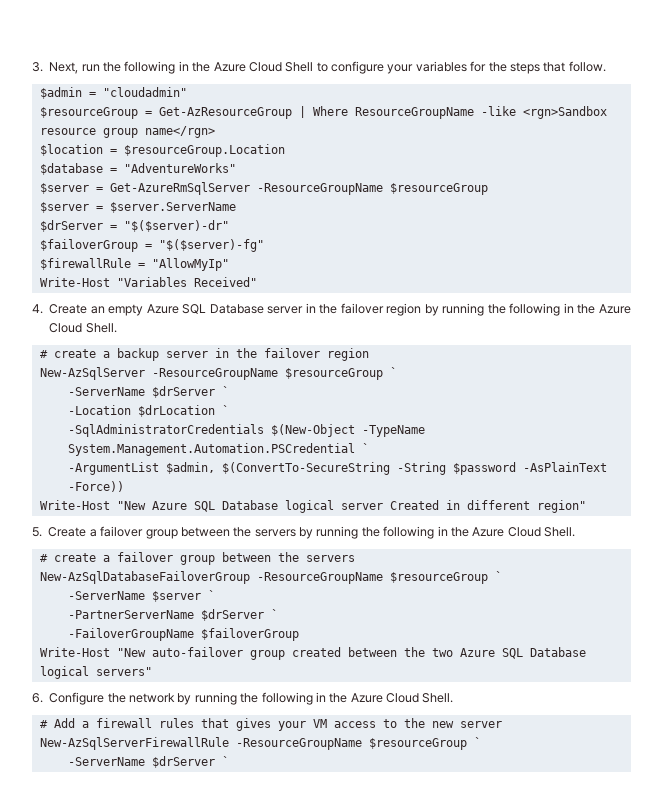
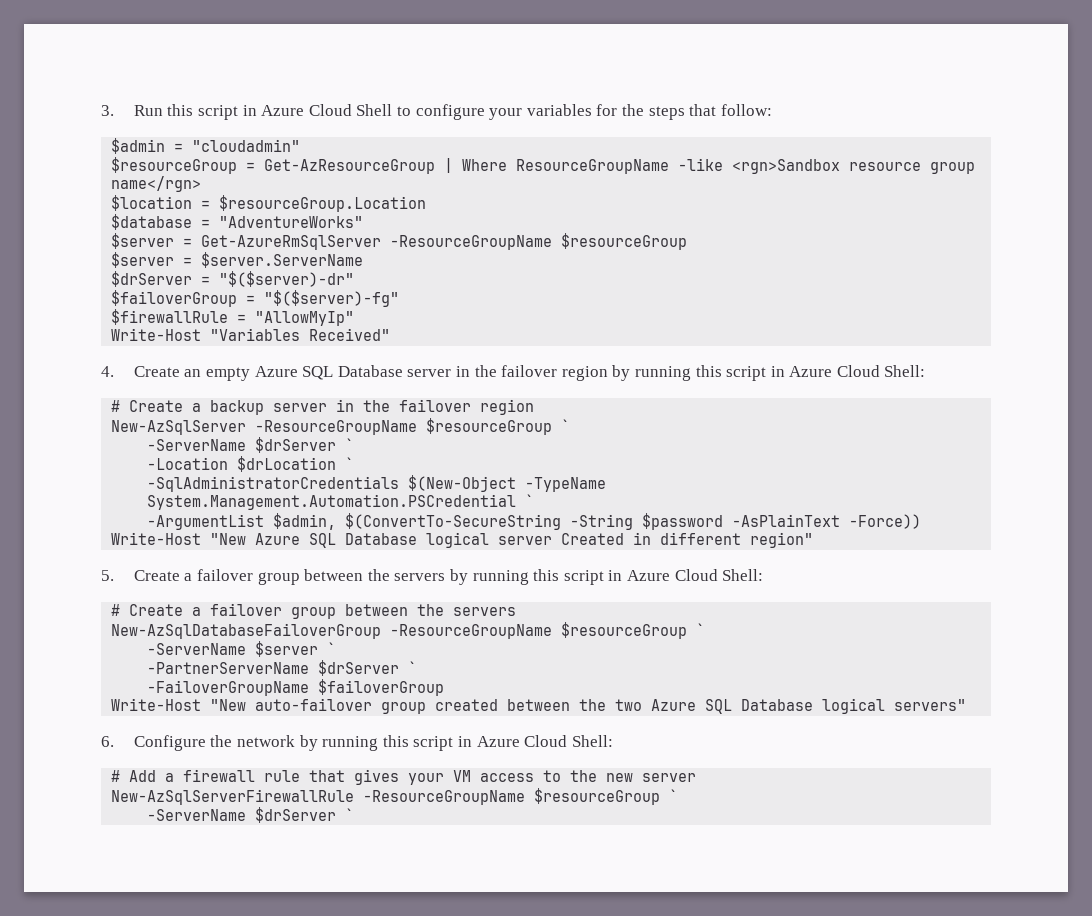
[49,61,211,74] Next, run the following in the -> [133,104,257,120] Run this script in
[568,61,606,72] follow. -> [720,104,772,116] follow:
[487,303,631,316] [49,323,117,333] [39,349,96,358] the following in the Azure Cloud Shell. // # create -> [695,365,926,381] [111,400,184,412] this script in Azure Cloud Shell: // # Create
[361,526,576,539] [39,553,96,562] the following in the Azure Cloud Shell. // # create -> [533,569,764,585] [111,604,184,616] this script in Azure Cloud Shell: // # Create
[240,692,454,705] the following in the Azure Cloud Shell. -> [382,735,613,751] this script in Azure Cloud Shell:
[158,718,194,728] rules -> [264,770,301,782] rule

